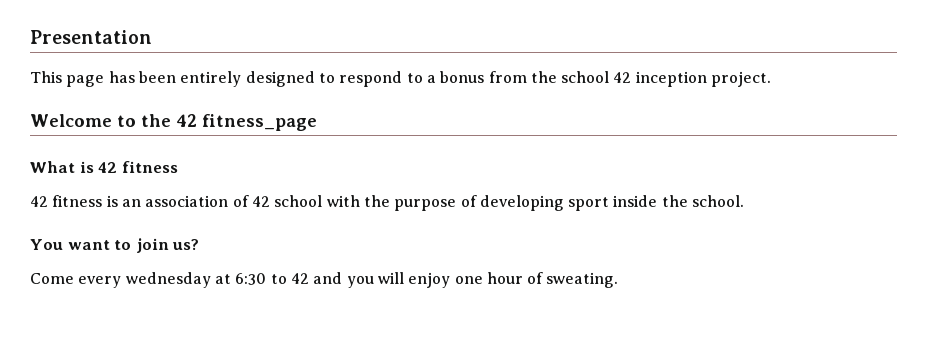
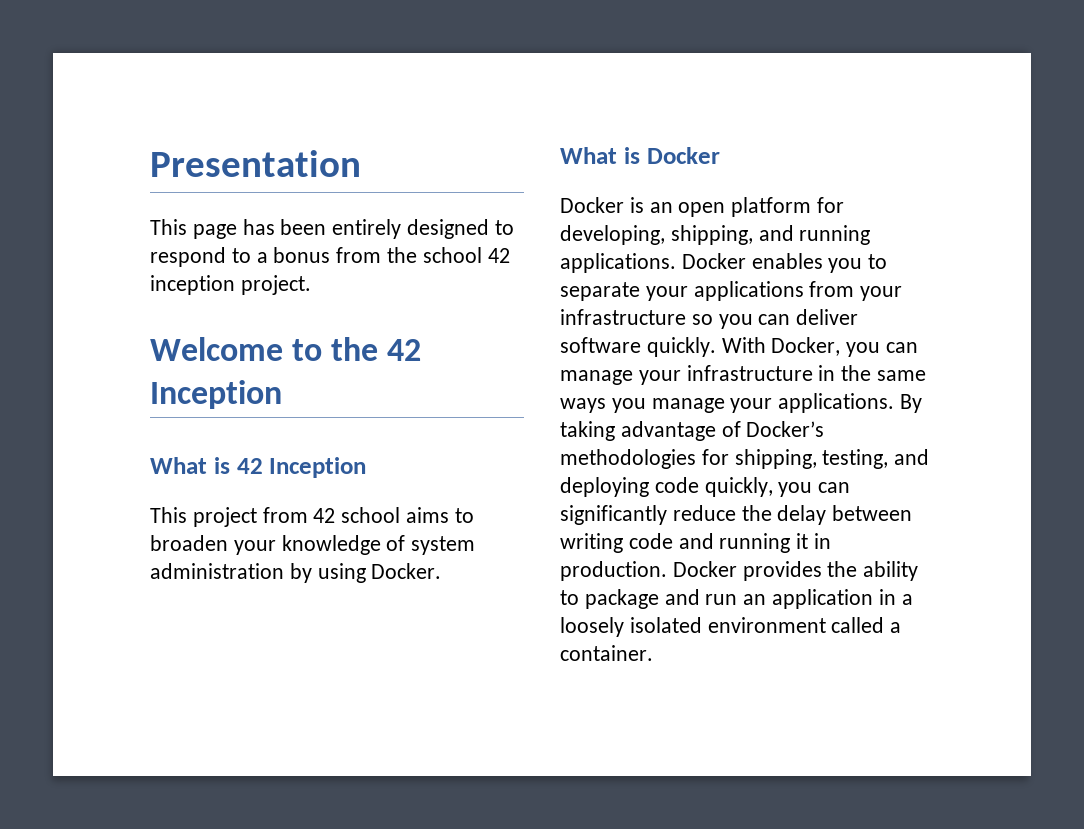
[201,114,317,131] fitness_page -> [150,380,282,409] Inception
[121,161,178,173] [30,195,745,211] [30,238,200,253] [30,272,619,288] fitness // 42 fitness is an association of 42 school with the purpose of developing sport inside the school. // You want to join us? // Come every wednesday at 6:30 to 42 and you will enjoy one hour of sweating. -> [269,457,367,478] [150,507,474,527] [150,535,476,555] [150,563,442,583] [560,147,720,164] [560,197,845,217] [560,225,871,245] [560,253,888,273] [560,281,903,301] [560,309,859,329] [560,337,919,357] [560,365,927,385] [560,393,923,413] [560,421,825,441] [560,449,930,469] [560,477,851,497] [560,505,913,525] [560,533,832,553] [560,561,919,581] [560,589,913,609] [560,617,902,637] [560,645,653,661] Inception // This project from 42 school aims to broaden your knowledge of system administration by using Docker. // What is Docker // Docker is an open platform for developing, shipping, and running applications. Docker enables you to separate your applications from your infrastructure so you can deliver software quickly. With Docker, you can manage your infrastructure in the same ways you manage your applications. By taking advantage of Docker’s methodologies for shipping, testing, and deploying code quickly, you can significantly reduce the delay between writing code and running it in production. Docker provides the ability to package and run an application in a loosely isolated environment called a container.

